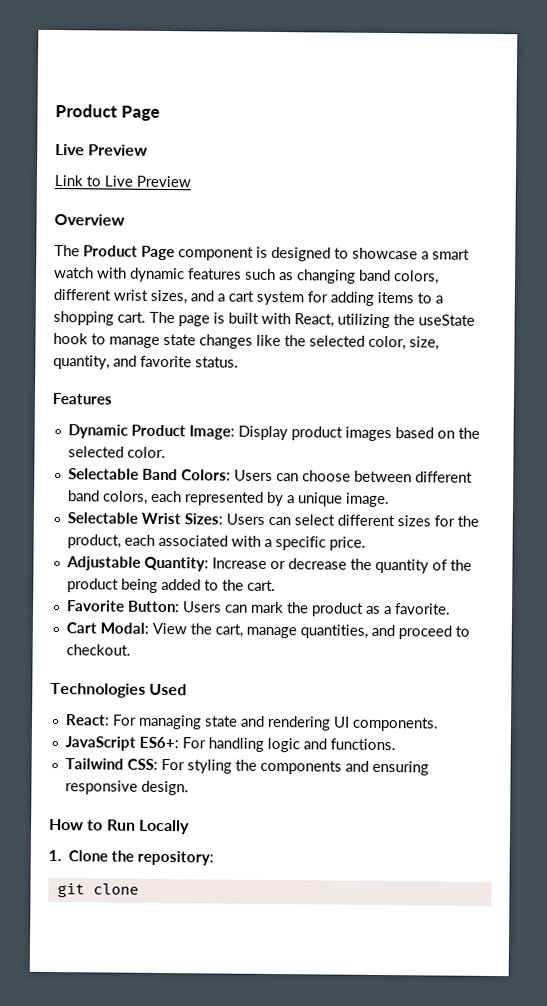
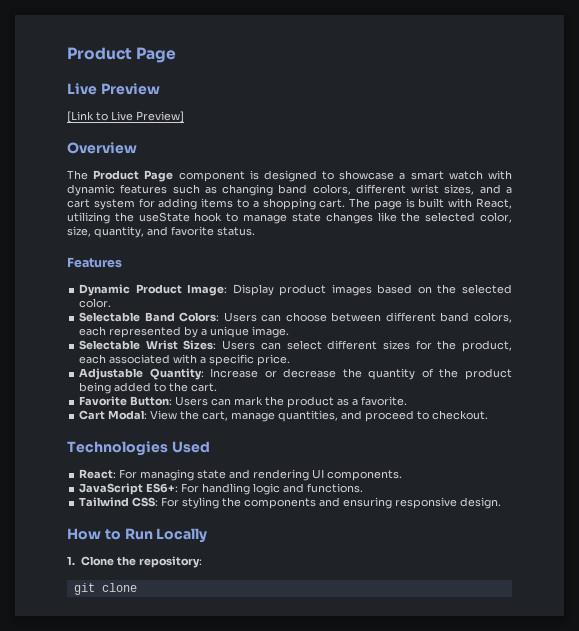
[54,175,83,187] Link -> [67,111,94,123] [Link
[136,175,191,188] Preview -> [136,111,184,123] Preview]

